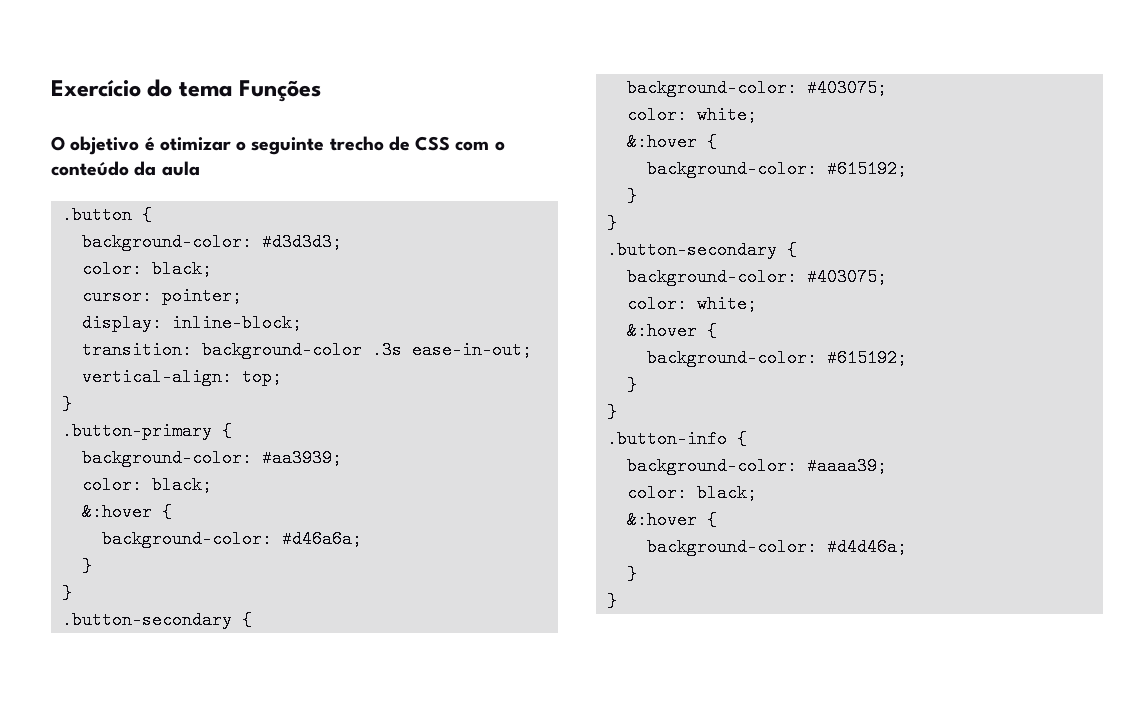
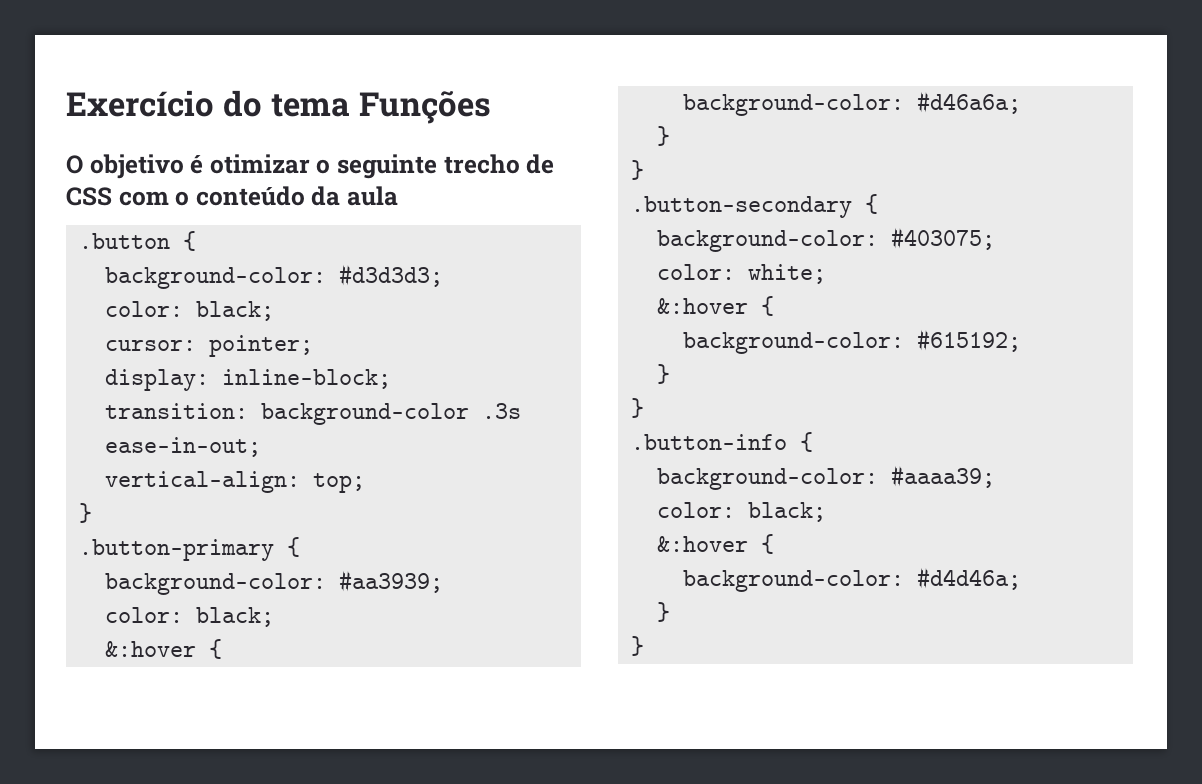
[606,241,797,259] [626,268,887,286] [626,295,757,313] [626,322,717,340] [646,349,907,367] [626,376,637,394] [606,403,617,421] // .button-secondary { // background-color: #403075; // color: white; // &:hover { // background-color: #615192; // } // } -> (644, 408) none

